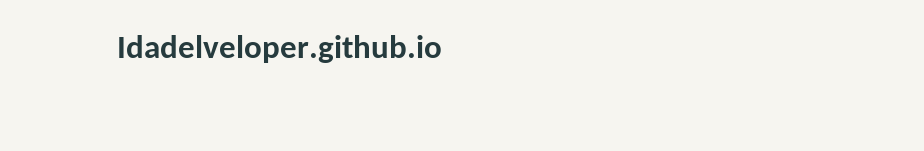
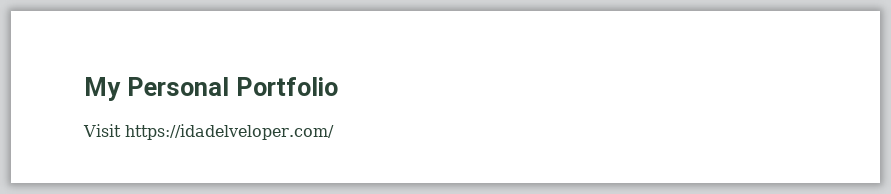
[117,35,442,63] Idadelveloper.github.io -> [84,77,338,101] [83,124,334,140] My Personal Portfolio // Visit https://idadelveloper.com/

